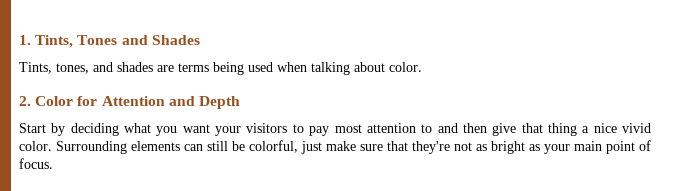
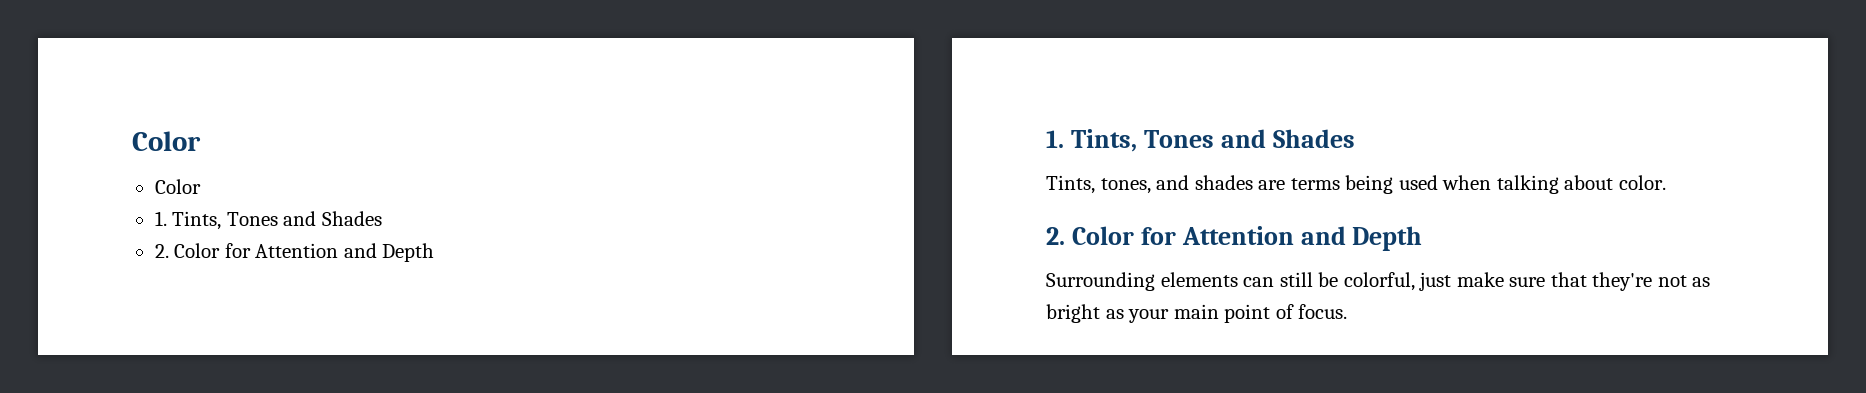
(19, 40) none -> [132,131,201,151] [154,179,201,194] [154,211,382,230] [154,243,435,262] Color // Color // 1. Tints, Tones and Shades // 2. Color for Attention and Depth //
[19,123,652,136] [19,141,52,151] Start by deciding what you want your visitors to pay most attention to and then give that thing a nice vivid color. -> (1423, 238) none

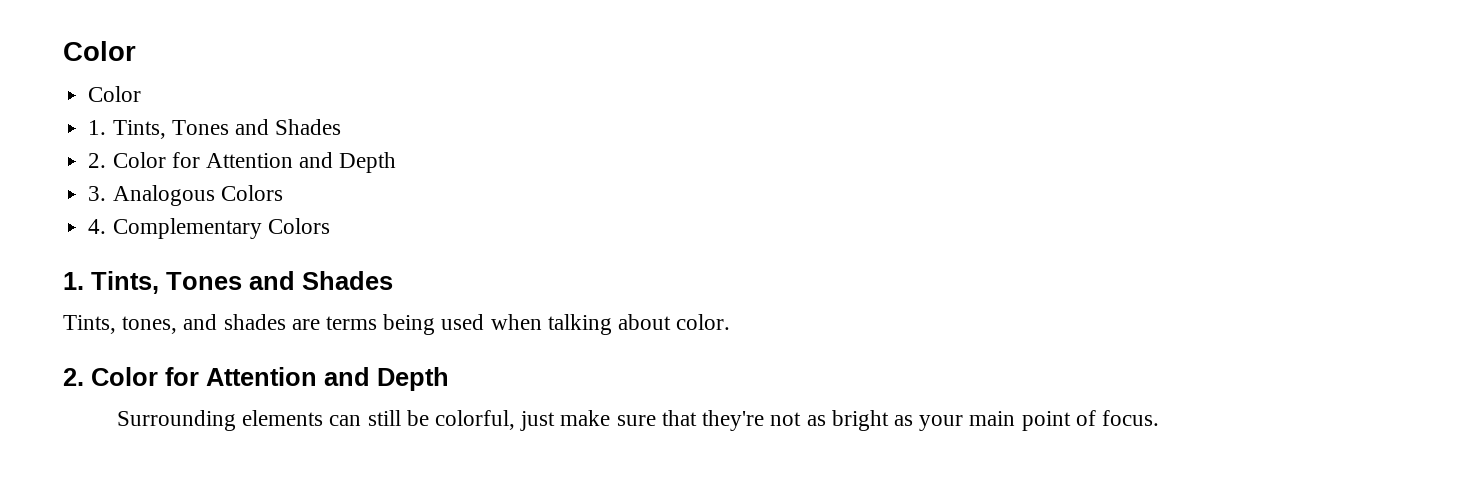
(435, 252) none -> [88,185,283,206] [88,218,330,239] // 3. Analogous Colors // 4. Complementary Colors

